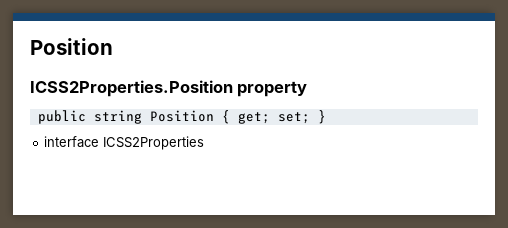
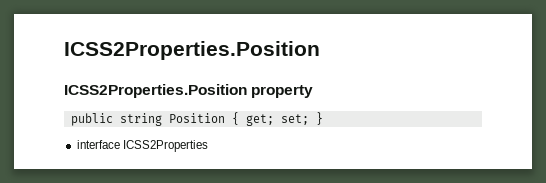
[30,38,113,55] Position -> [64,41,320,60] ICSS2Properties.Position

